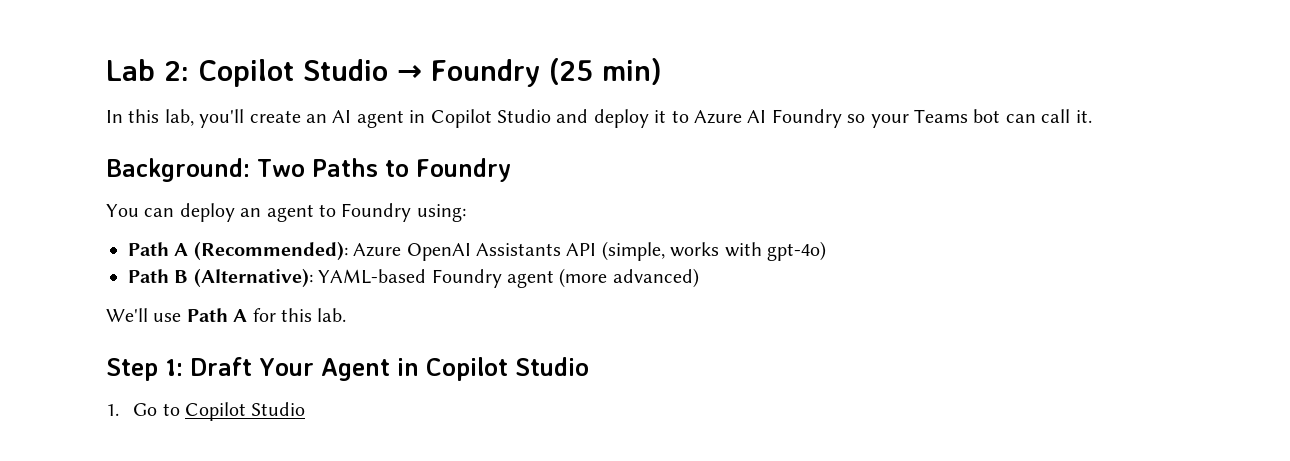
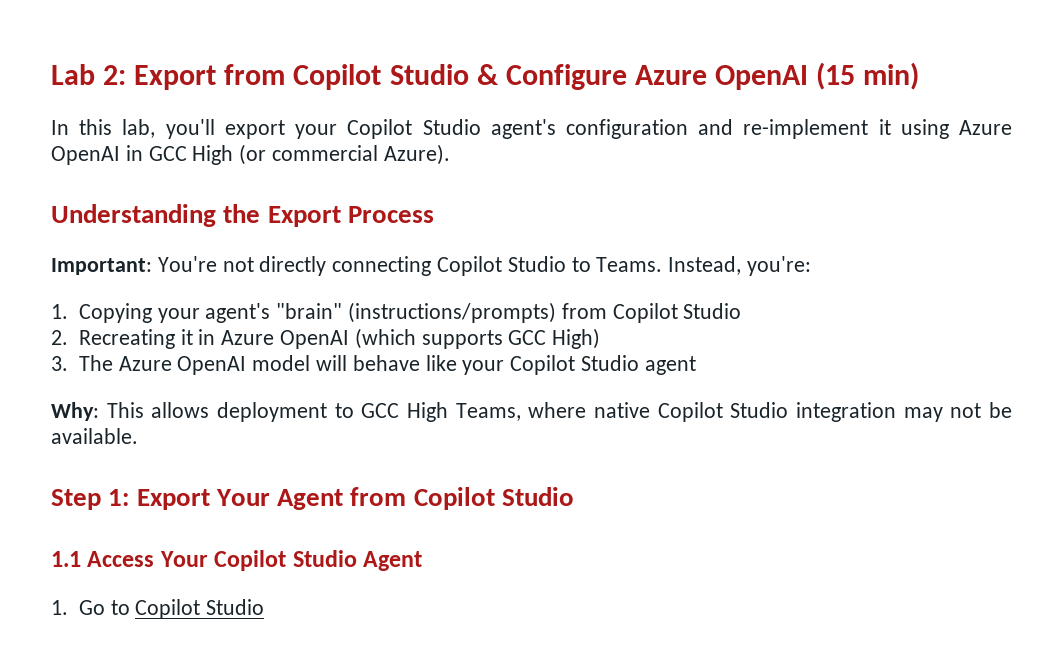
[198,58,593,87] Copilot Studio → Foundry (25 -> [134,62,856,90] Export from Copilot Studio & Configure Azure OpenAI (15
[249,109,1092,128] [106,158,511,182] [106,203,466,222] [128,241,826,261] [128,268,699,288] [106,308,347,322] create an AI agent in Copilot Studio and deploy it to Azure AI Foundry so your Teams bot can call it. // Background: Two Paths to Foundry // You can deploy an agent to Foundry using: // Path A (Recommended): Azure OpenAI Assistants API (simple, works with gpt-4o) // Path B (Alternative): YAML-based Foundry agent (more advanced) // We'll use Path A for this lab. -> [224,119,1012,139] [51,144,450,165] [51,204,434,227] [51,256,812,276] [51,302,742,323] [51,328,601,349] [51,355,696,375] [51,402,1012,422] [51,428,138,444] export your Copilot Studio agent's configuration and re-implement it using Azure OpenAI in GCC High (or commercial Azure). // Understanding the Export Process // Important: You're not directly connecting Copilot Studio to Teams. Instead, you're: // 1. Copying your agent's "brain" (instructions/prompts) from Copilot Studio // 2. Recreating it in Azure OpenAI (which supports GCC High) // 3. The Azure OpenAI model will behave like your Copilot Studio agent // Why: This allows deployment to GCC High Teams, where native Copilot Studio integration may not be available.
[190,357,252,376] Draft -> [136,489,210,510] Export
[396,357,589,381] in Copilot Studio -> [350,487,575,510] [51,550,423,571] from Copilot Studio // 1.1 Access Your Copilot Studio Agent

